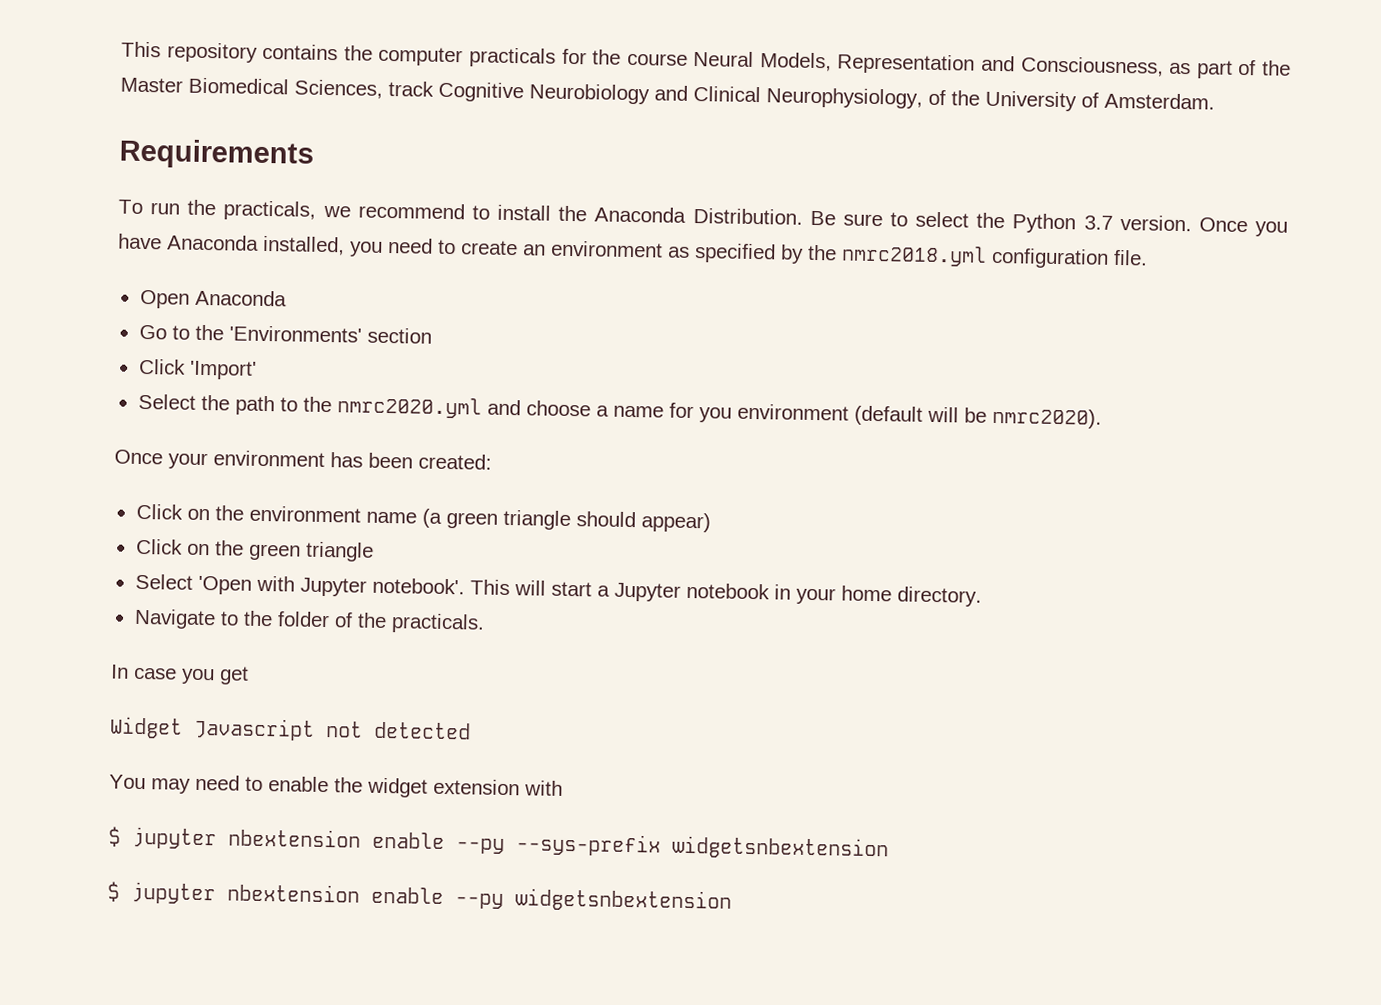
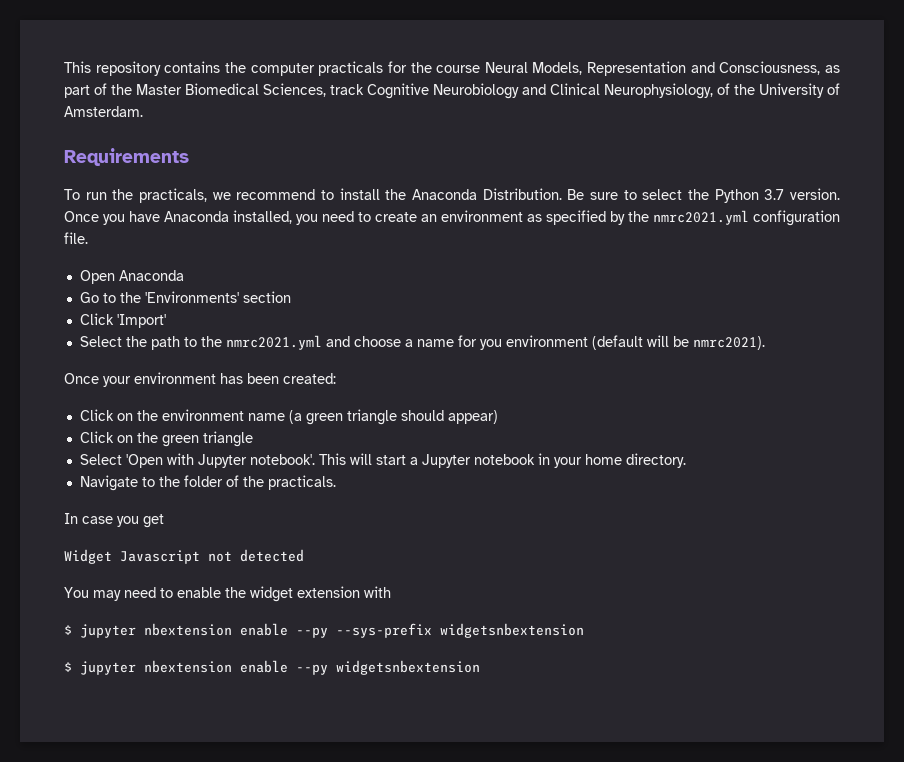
[841,244,987,267] nmrc2018.yml -> [653,210,749,225] nmrc2021.yml
[336,396,482,419] nmrc2020.yml -> [225,335,322,350] nmrc2021.yml
[991,407,1102,429] nmrc2020). -> [692,336,765,350] nmrc2021).

